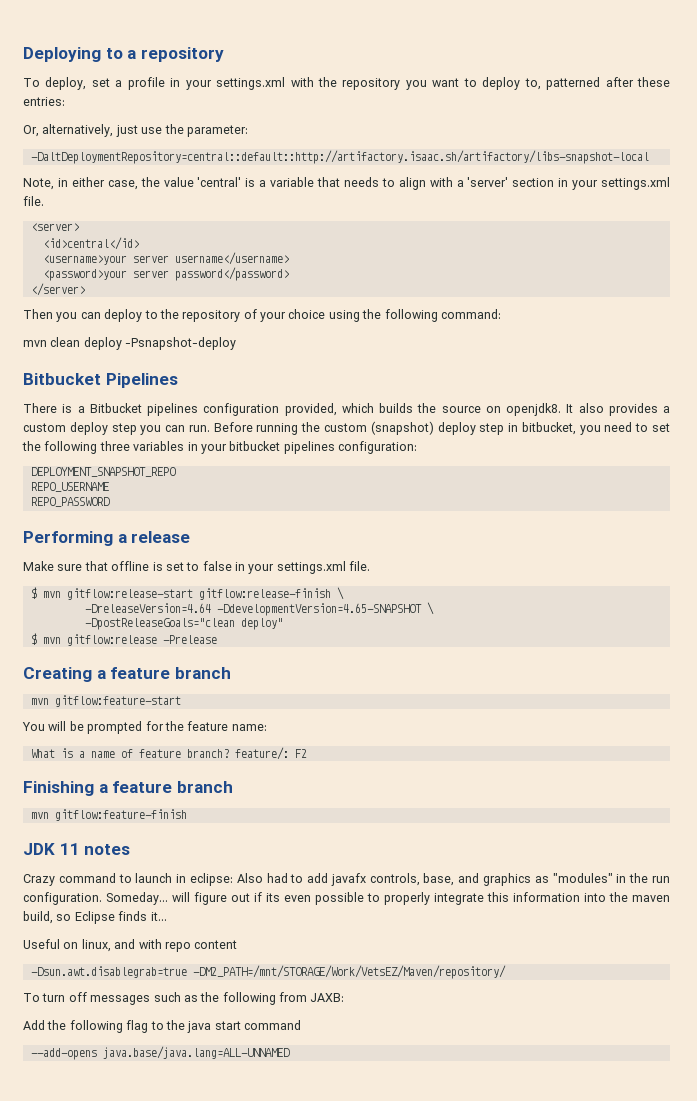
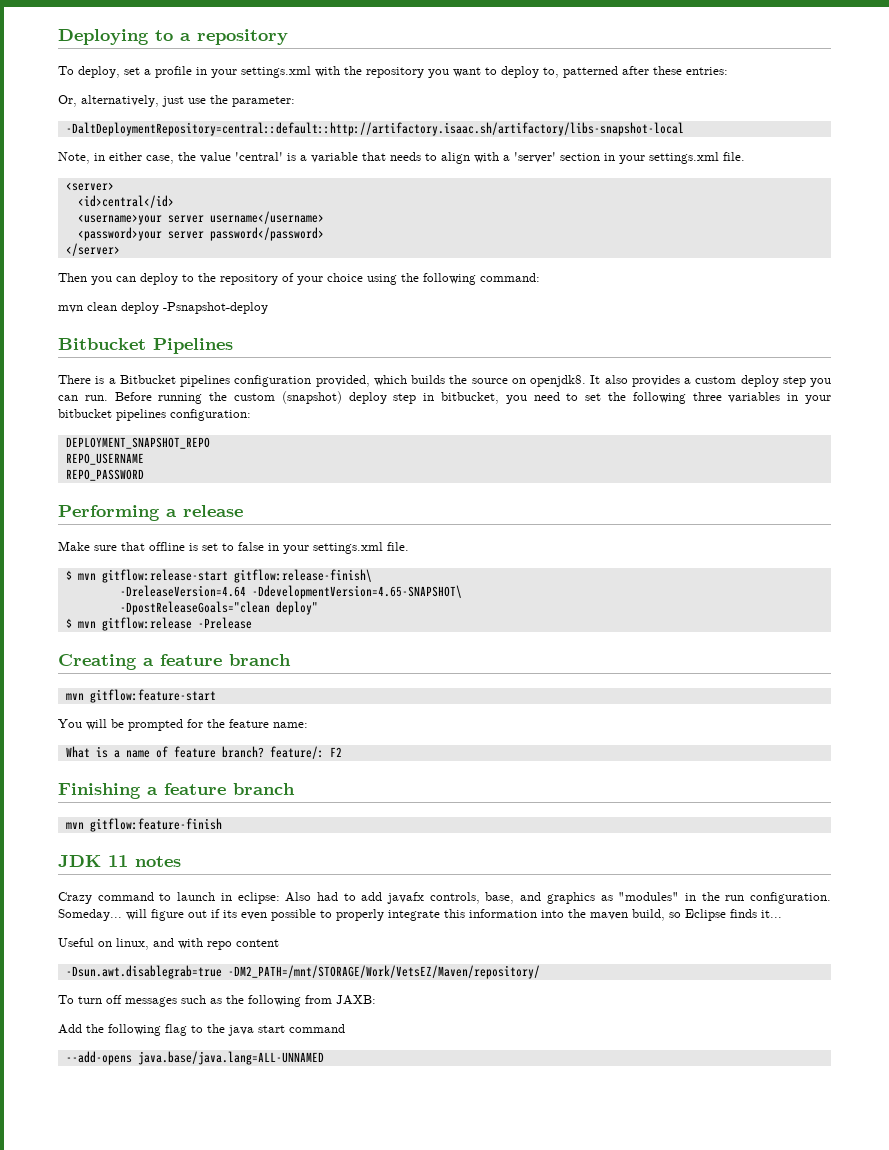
[198,587,344,600] gitflow:release-finish \ -> [233,569,372,583] gitflow:release-finish\
[216,602,434,616] -DdevelopmentVersion=4.65-SNAPSHOT \ -> [251,585,462,599] -DdevelopmentVersion=4.65-SNAPSHOT\

